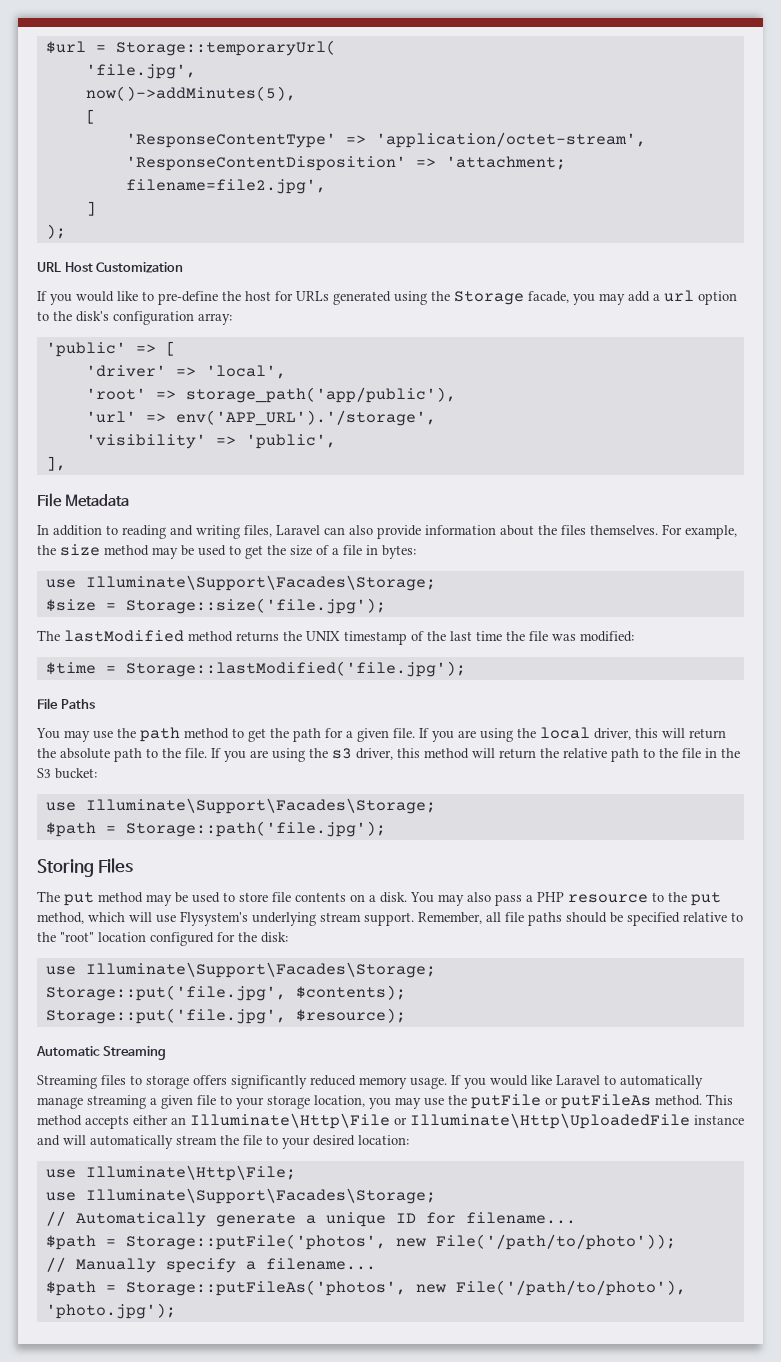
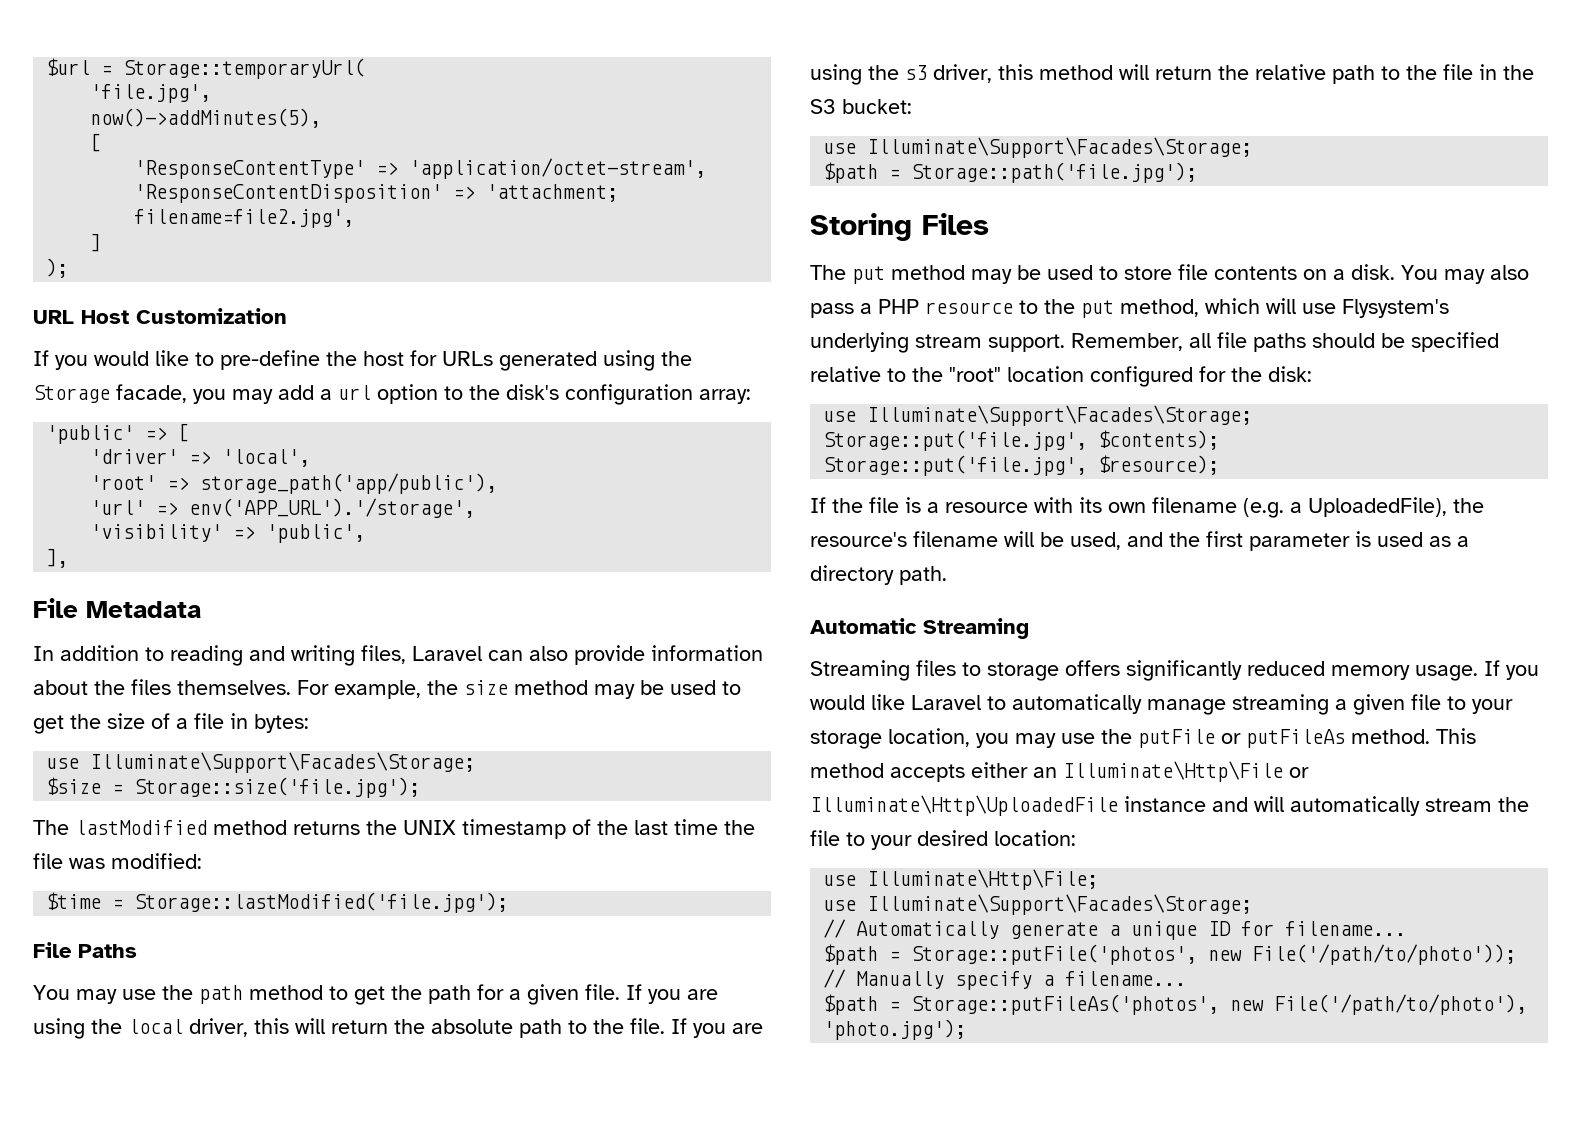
(406, 1015) none -> [810,497,1484,518] [810,531,1469,551] [810,565,947,585] // If the file is a resource with its own filename (e.g. a UploadedFile), the resource's filename will be used, and the first parameter is used as a directory path.

